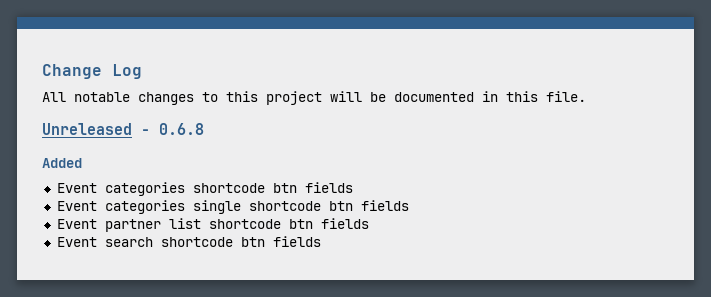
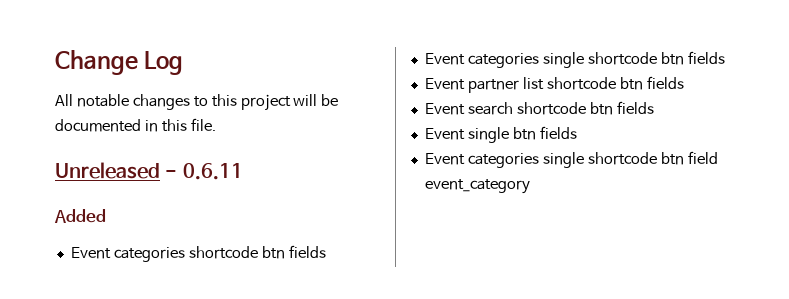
[159,123,204,135] 0.6.8 -> [182,163,243,180] 0.6.11
(321, 241) none -> [424,126,577,143] [424,151,718,168] [424,179,530,194] // Event single btn fields // Event categories single shortcode btn field event_category

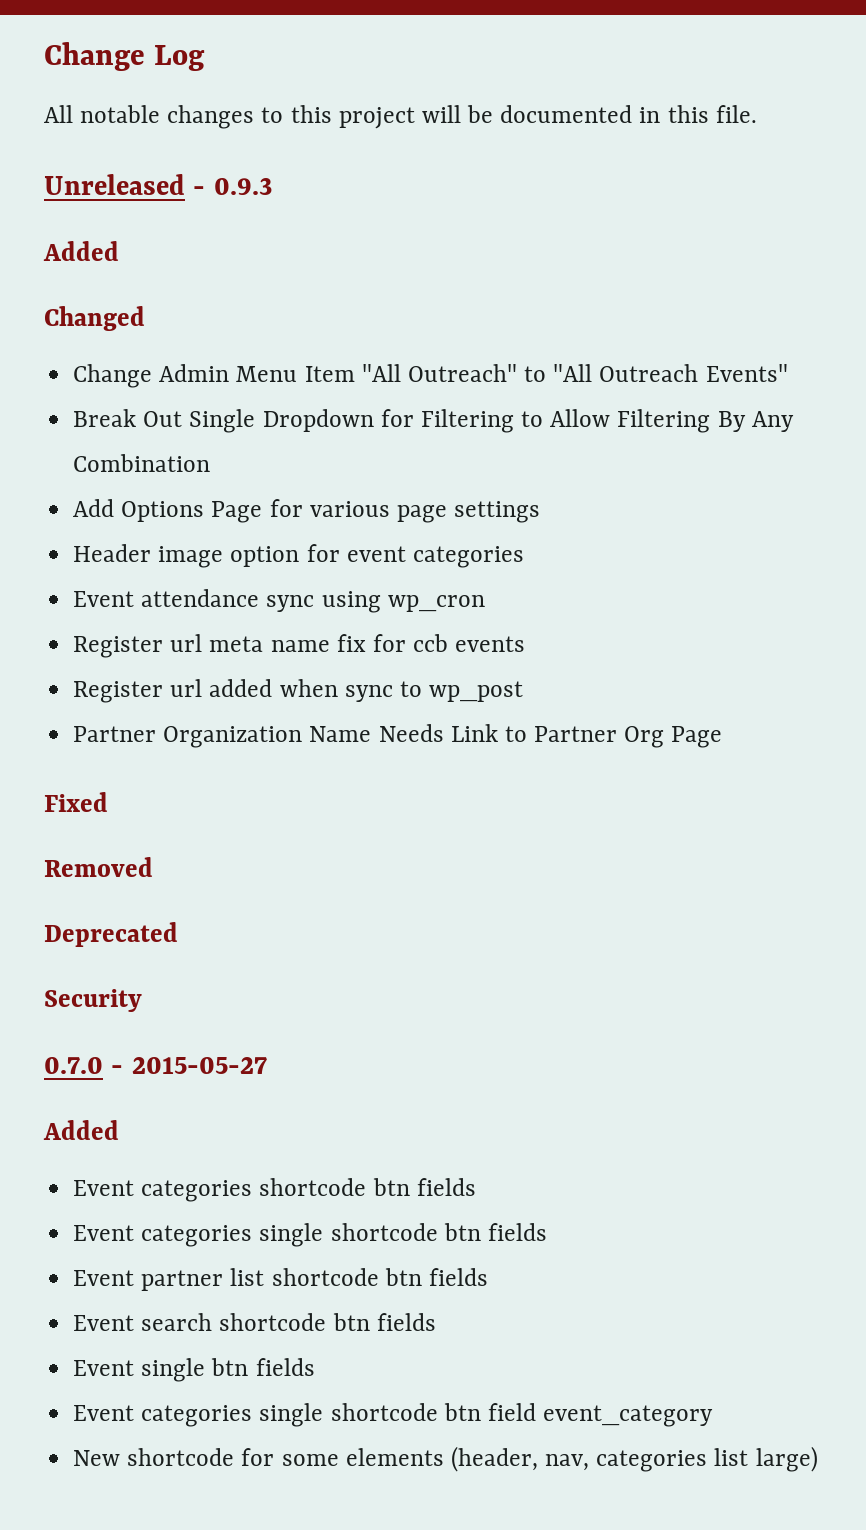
[182,163,243,180] 0.6.11 -> [213,178,272,195] [43,241,119,261] [44,306,145,331] [73,364,788,388] [73,409,794,433] [73,454,211,472] [73,499,541,523] [73,544,524,568] [73,589,485,613] [73,634,526,658] [73,679,524,703] [73,724,723,748] [44,792,108,812] [44,857,153,877] [44,922,178,947] [44,989,142,1012] [44,1057,267,1074] 0.9.3 // Added // Changed // Change Admin Menu Item "All Outreach" to "All Outreach Events" // Break Out Single Dropdown for Filtering to Allow Filtering By Any Combination // Add Options Page for various page settings // Header image option for event categories // Event attendance sync using wp_cron // Register url meta name fix for ccb events // Register url added when sync to wp_post // Partner Organization Name Needs Link to Partner Org Page // Fixed // Removed // Deprecated // Security // 0.7.0 - 2015-05-27
(530, 186) none -> [73,1446,818,1472] // New shortcode for some elements (header, nav, categories list large)

